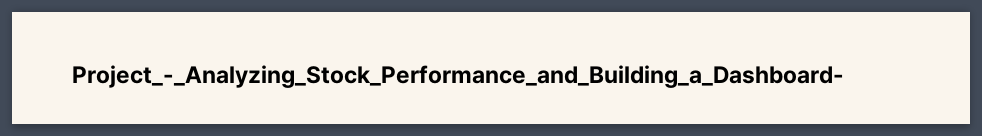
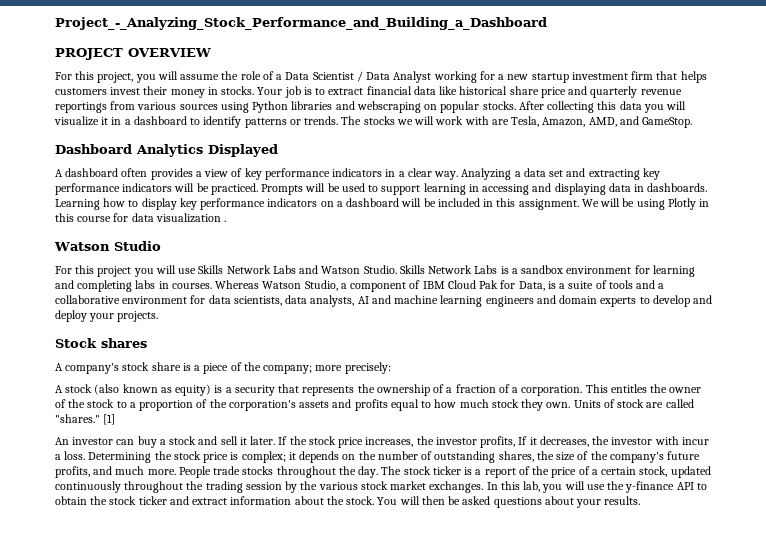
[72,65,844,88] Project_-_Analyzing_Stock_Performance_and_Building_a_Dashboard- -> [55,17,547,30] [55,48,211,60] [55,71,707,83] [55,86,682,98] [55,101,687,113] [54,116,693,128] [55,144,278,157] [55,168,660,180] [55,183,708,195] [55,198,710,210] [55,213,227,223] [54,241,161,251] [55,265,695,277] [55,280,665,292] [55,295,713,307] [55,310,159,322] [55,338,147,348] [55,362,391,374] [55,384,702,396] [55,399,694,411] [55,414,116,425] [55,436,709,448] [55,451,701,463] [55,466,711,478] [55,481,707,493] [55,496,641,508] Project_-_Analyzing_Stock_Performance_and_Building_a_Dashboard // PROJECT OVERVIEW // For this project, you will assume the role of a Data Scientist / Data Analyst working for a new startup investment firm that helps customers invest their money in stocks. Your job is to extract financial data like historical share price and quarterly revenue reportings from various sources using Python libraries and webscraping on popular stocks. After collecting this data you will visualize it in a dashboard to identify patterns or trends. The stocks we will work with are Tesla, Amazon, AMD, and GameStop. // Dashboard Analytics Displayed // A dashboard often provides a view of key performance indicators in a clear way. Analyzing a data set and extracting key performance indicators will be practiced. Prompts will be used to support learning in accessing and displaying data in dashboards. Learning how to display key performance indicators on a dashboard will be included in this assignment. We will be using Plotly in this course for data visualization . // Watson Studio // For this project you will use Skills Network Labs and Watson Studio. Skills Network Labs is a sandbox environment for learning and completing labs in courses. Whereas Watson Studio, a component of IBM Cloud Pak for Data, is a suite of tools and a collaborative environment for data scientists, data analysts, AI and machine learning engineers and domain experts to develop and deploy your projects. // Stock shares // A company's stock share is a piece of the company; more precisely: // A stock (also known as equity) is a security that represents the ownership of a fraction of a corporation. This entitles the owner of the stock to a proportion of the corporation's assets and profits equal to how much stock they own. Units of stock are called "shares." [1] // An investor can buy a stock and sell it later. If the stock price increases, the investor profits, If it decreases, the investor with incur a loss. Determining the stock price is complex; it depends on the number of outstanding shares, the size of the company's future profits, and much more. People trade stocks throughout the day. The stock ticker is a report of the price of a certain stock, updated continuously throughout the trading session by the various stock market exchanges. In this lab, you will use the y-finance API to obtain the stock ticker and extract information about the stock. You will then be asked questions about your results.

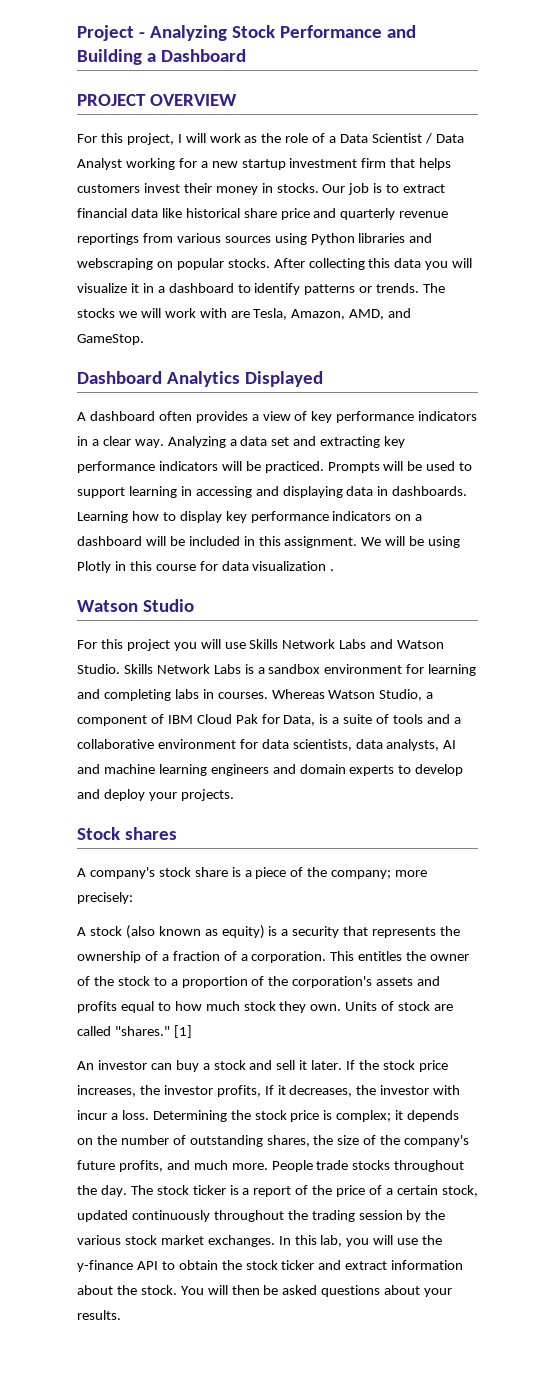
[55,17,547,30] Project_-_Analyzing_Stock_Performance_and_Building_a_Dashboard -> [77,25,416,41] [77,49,246,65] Project - Analyzing Stock Performance and Building a Dashboard
[135,71,220,83] you will assume -> [177,133,258,143] I will work as
[257,87,283,95] Your -> [322,184,346,193] Our

